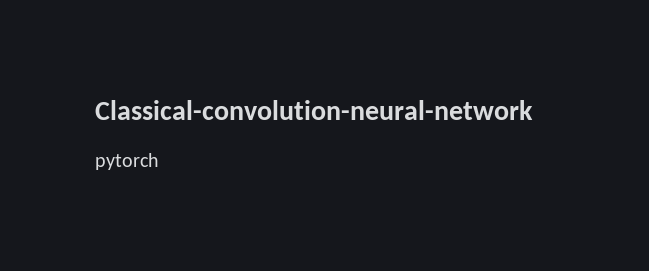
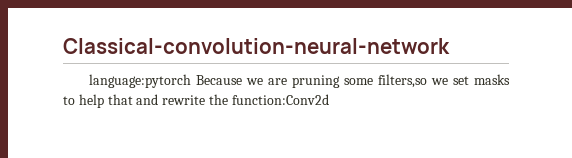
[95,153,159,170] pytorch -> [89,74,511,88] [63,94,329,108] language:pytorch Because we are pruning some filters,so we set masks to help that and rewrite the function:Conv2d

